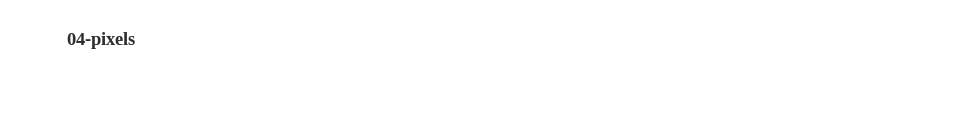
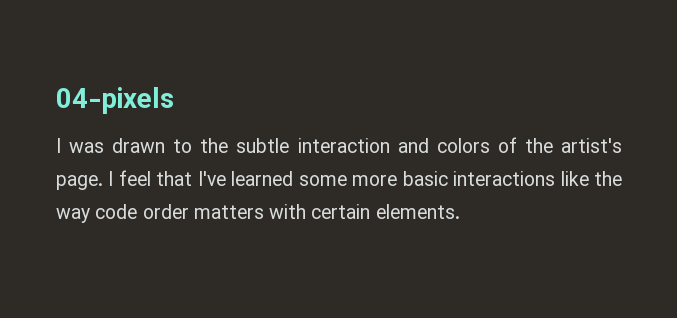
(135, 40) none -> [56,137,623,153] [56,170,622,190] [56,204,460,223] // I was drawn to the subtle interaction and colors of the artist's page. I feel that I've learned some more basic interactions like the way code order matters with certain elements.

